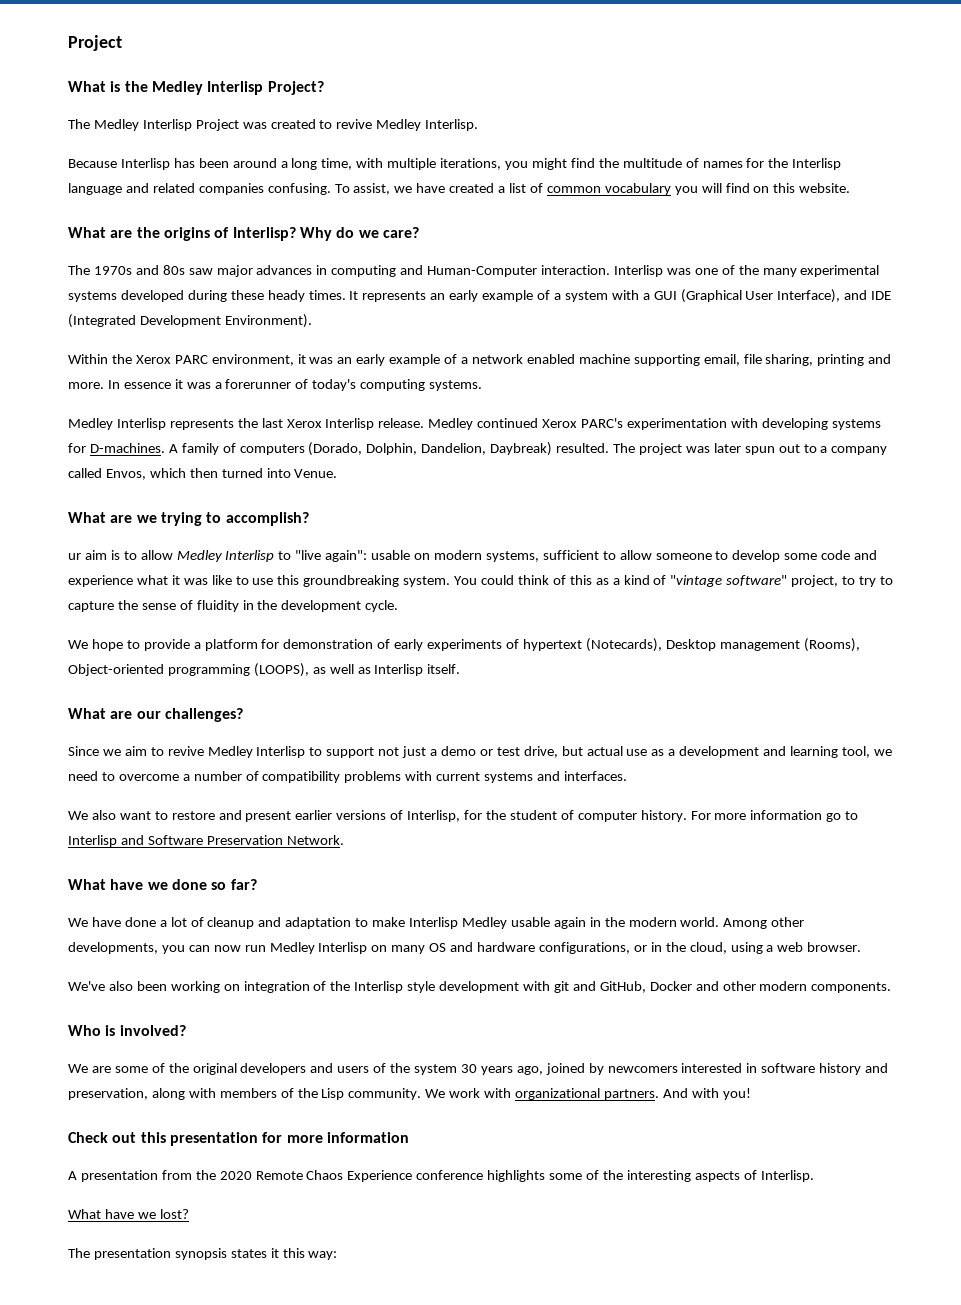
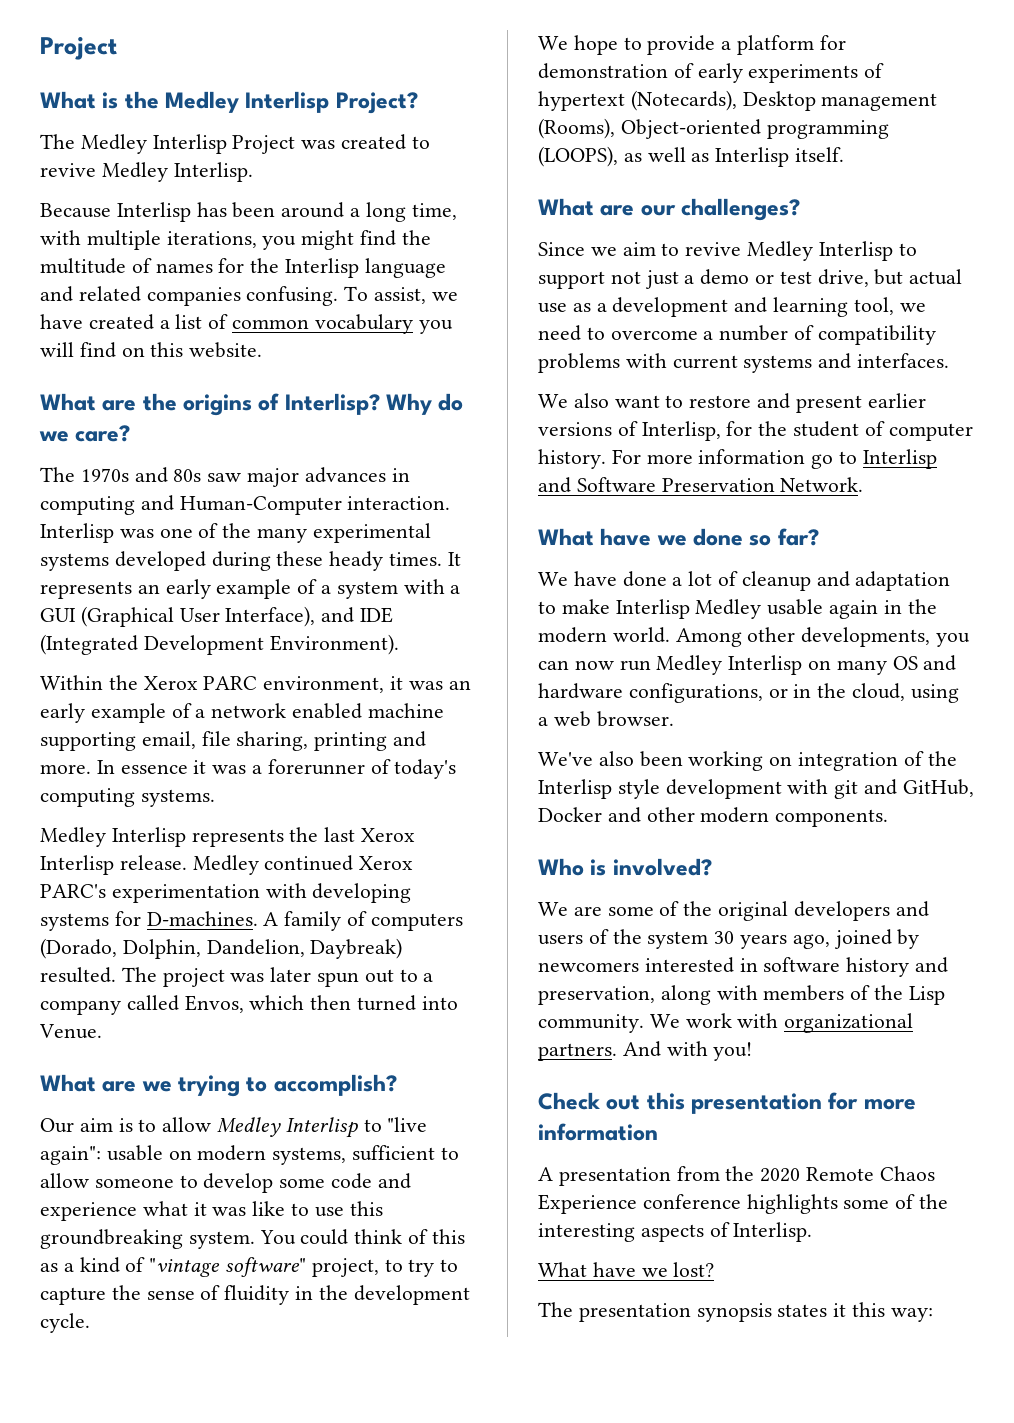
[68,553,81,560] ur -> [40,1118,74,1133] Our

